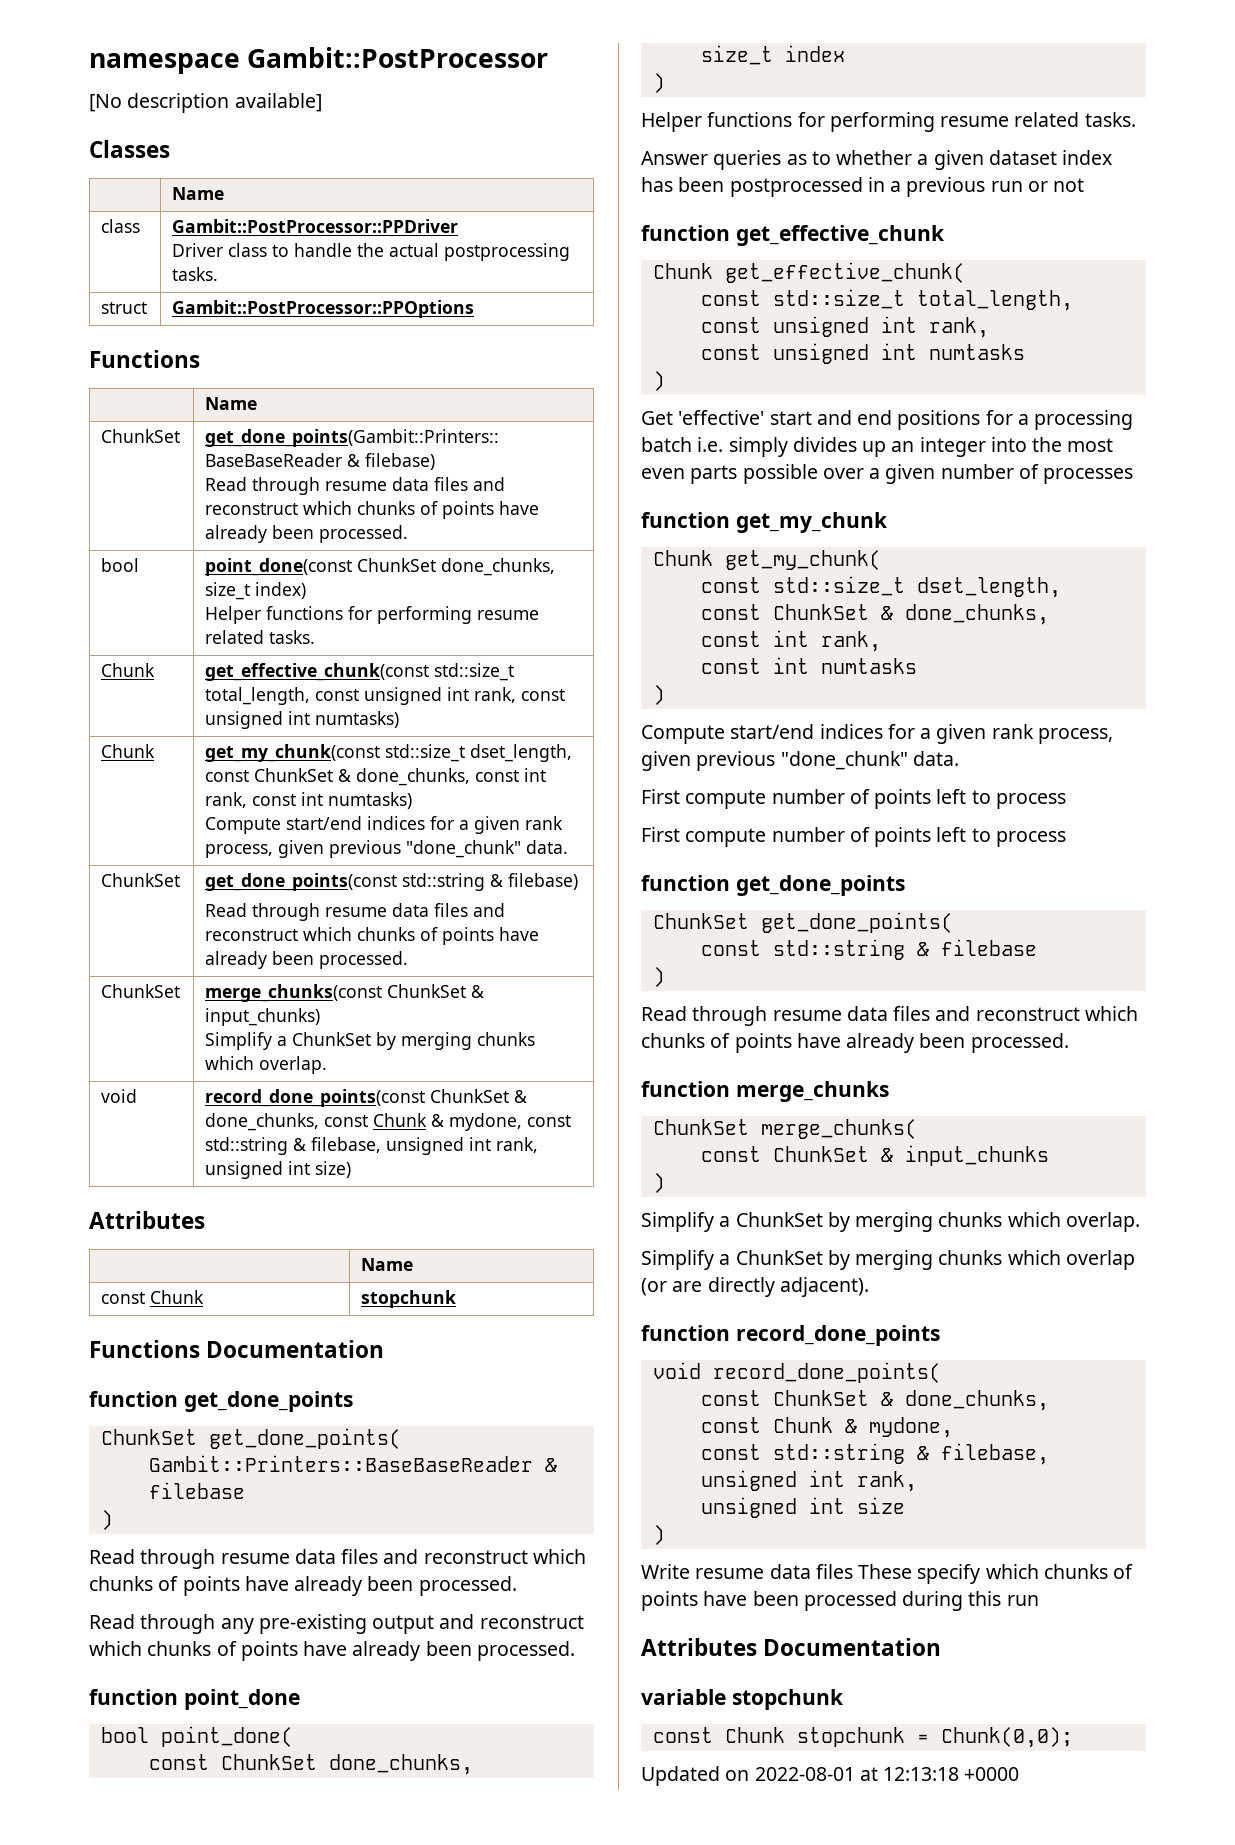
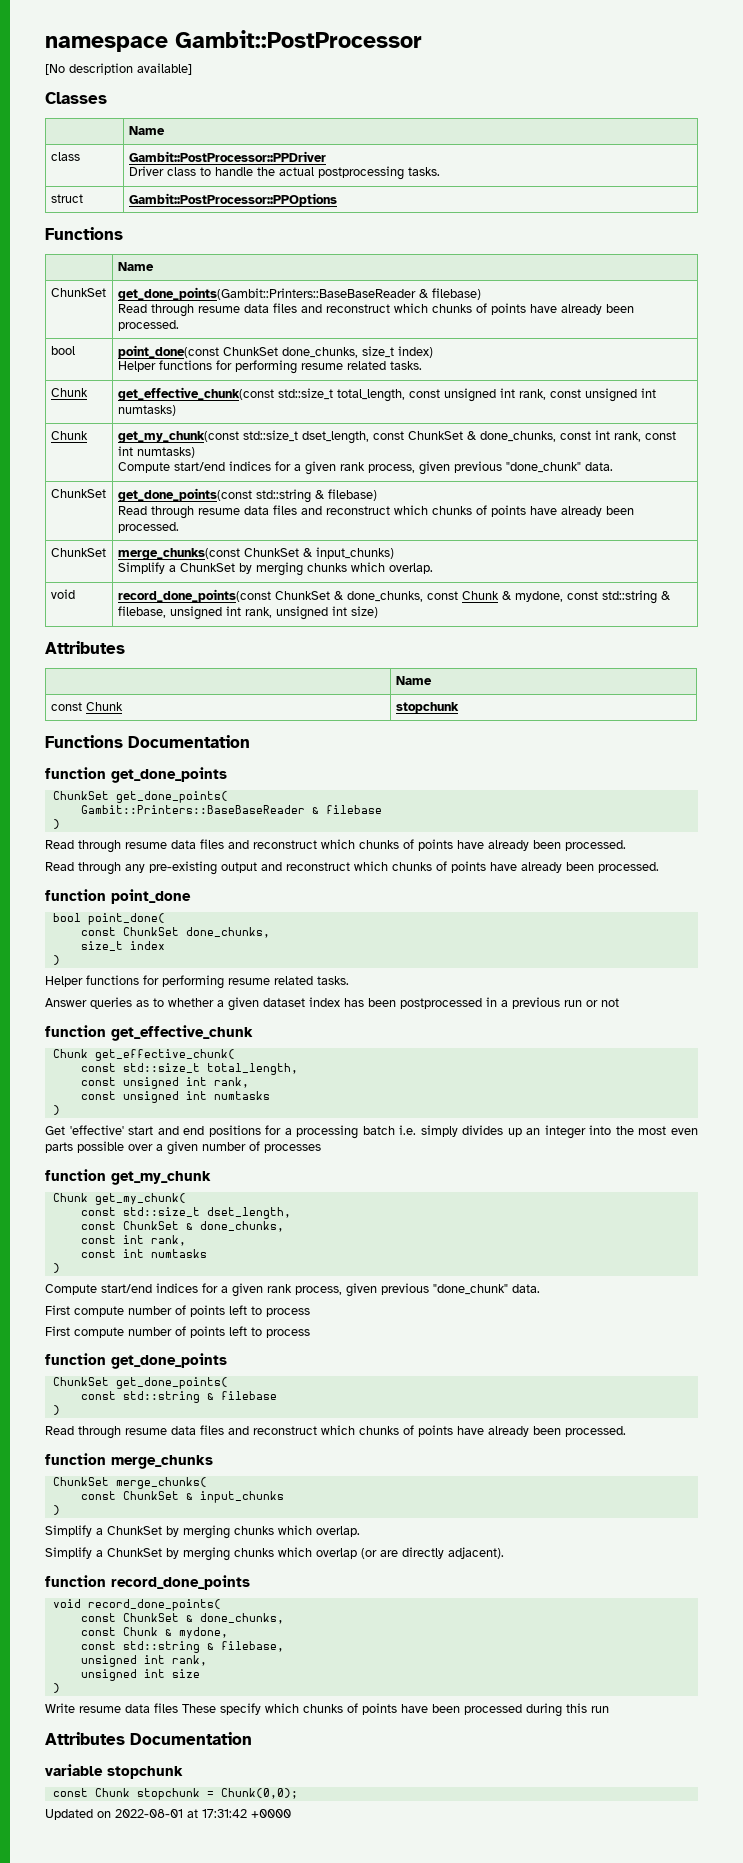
[883,1767,960,1781] 12:13:18 -> [202,1809,247,1818] 17:31:42

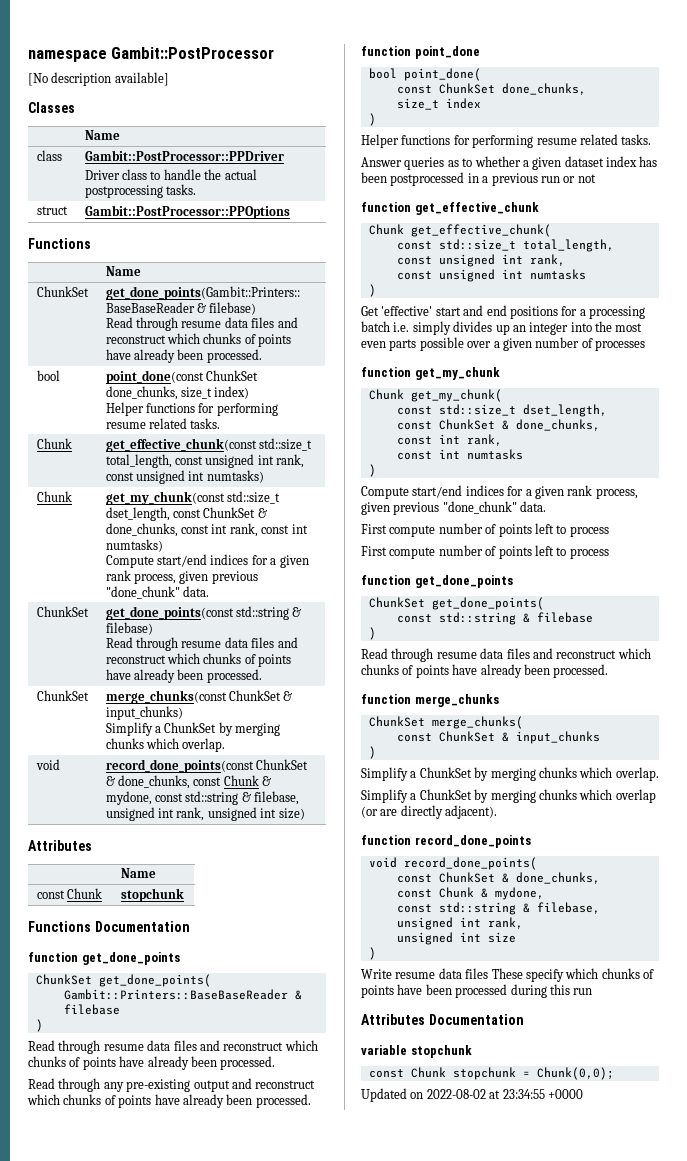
[115,1809,247,1818] 2022-08-01 at 17:31:42 -> [426,1089,545,1099] 2022-08-02 at 23:34:55

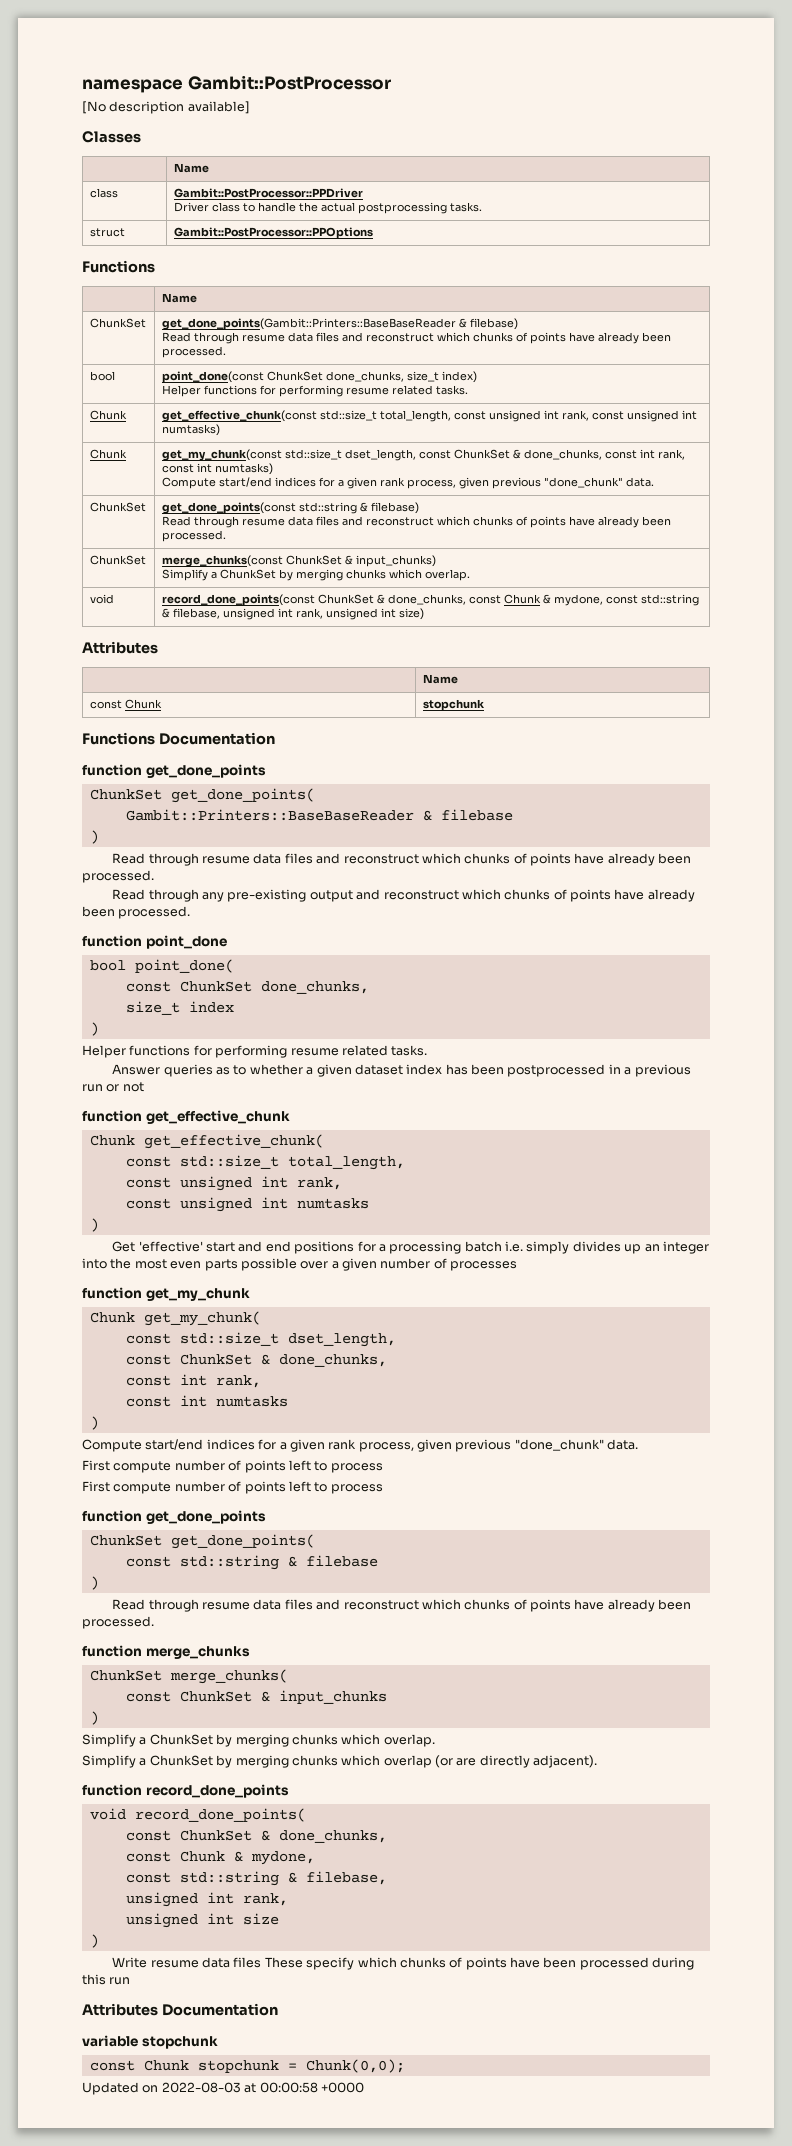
[426,1089,545,1099] 2022-08-02 at 23:34:55 -> [161,2082,318,2093] 2022-08-03 at 00:00:58

